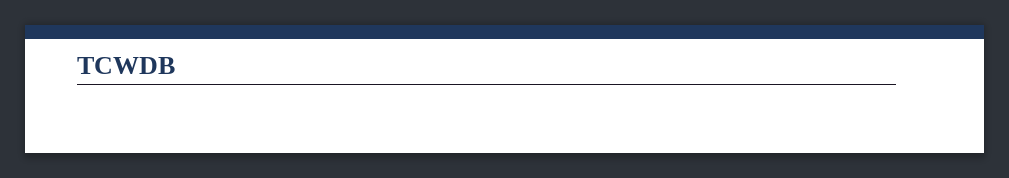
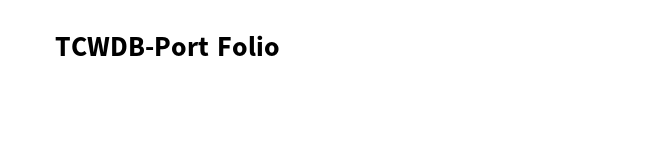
[77,57,175,74] TCWDB -> [55,35,280,56] TCWDB-Port Folio

